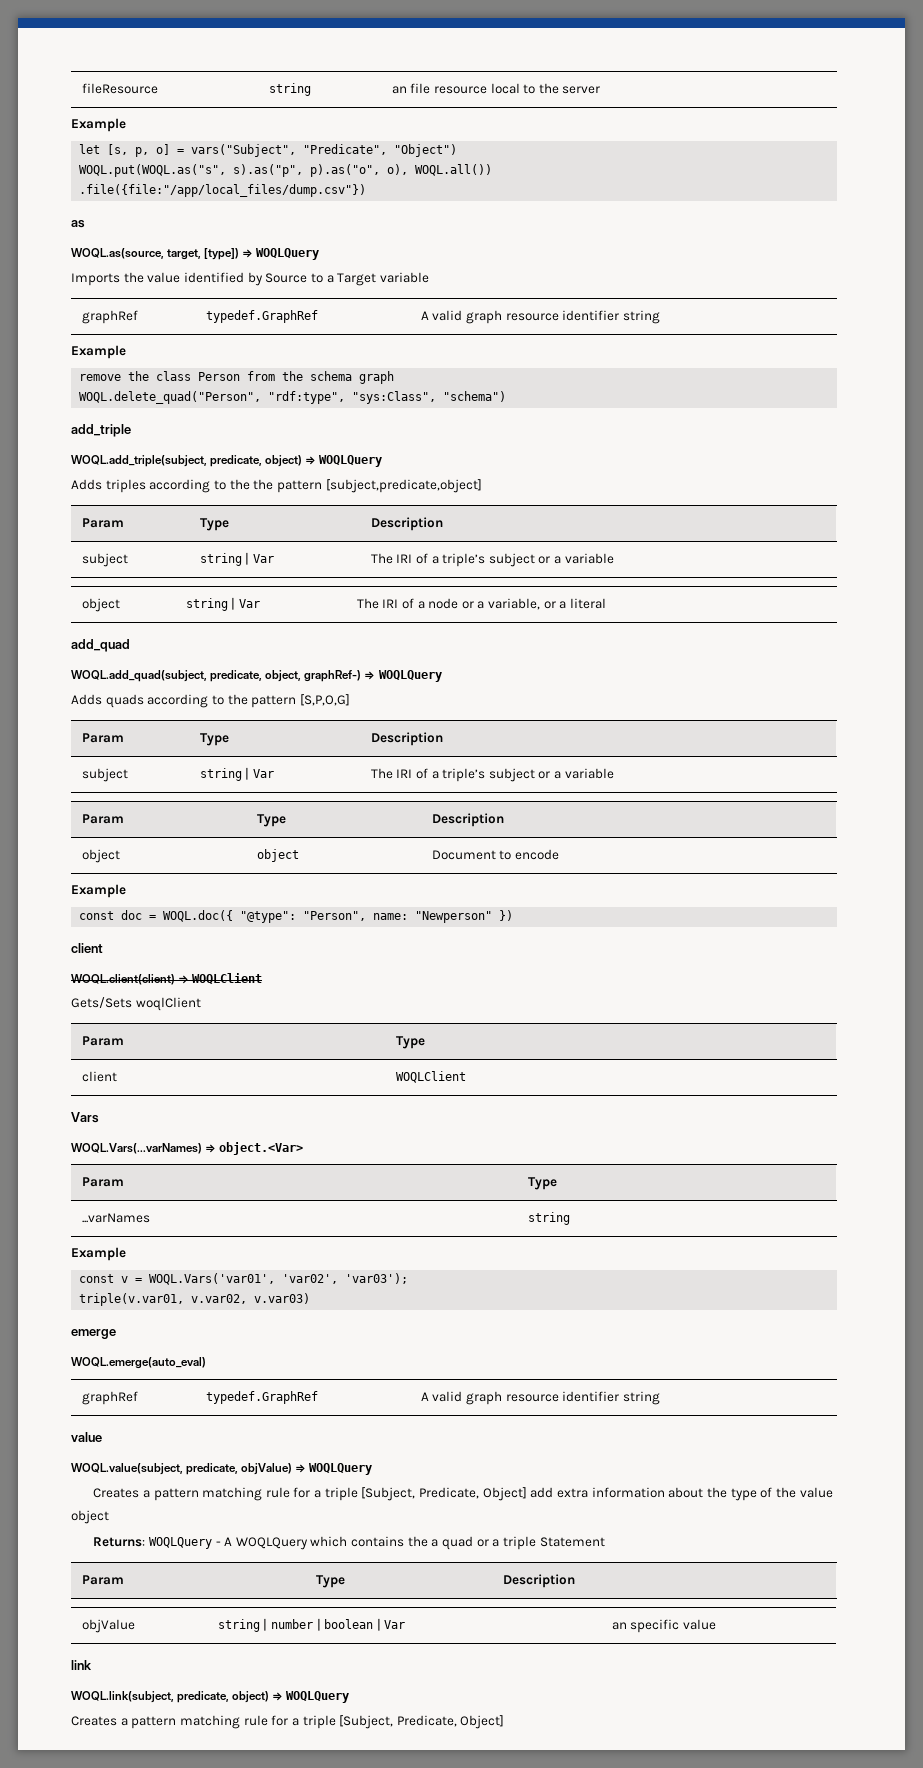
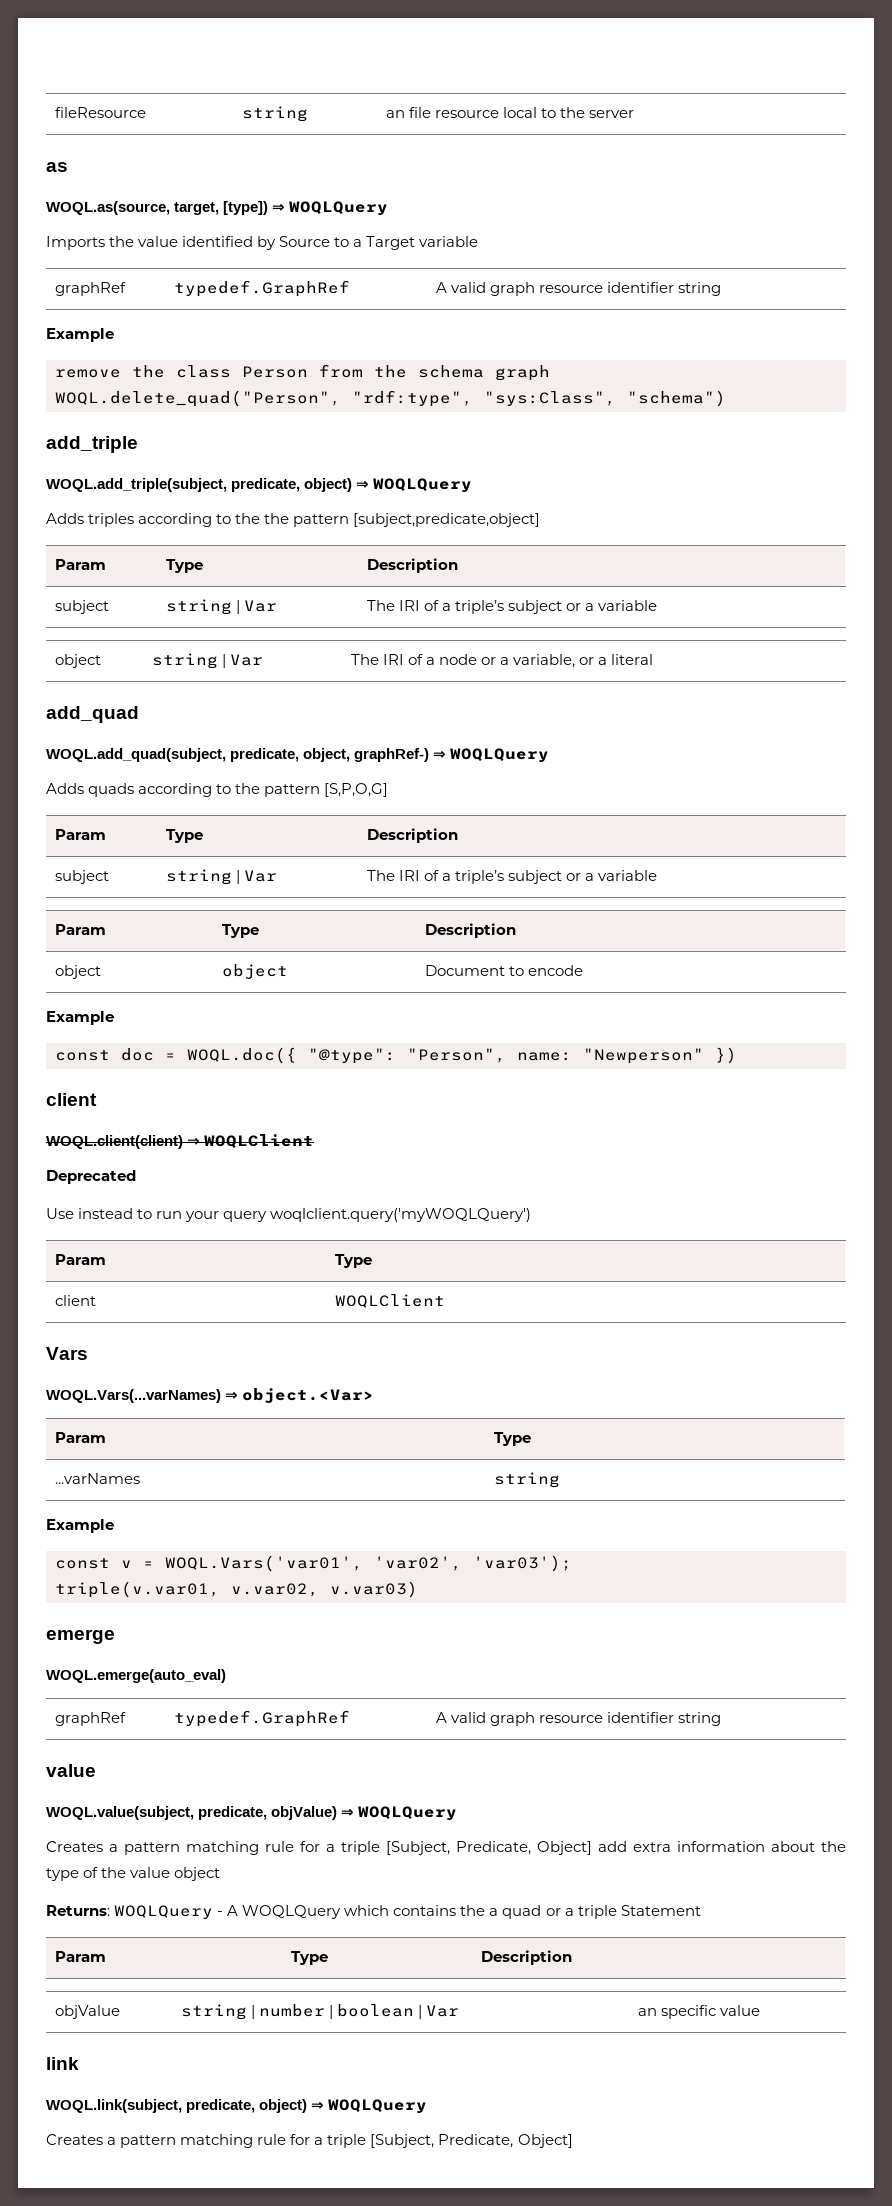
[71,118,126,132] [79,144,458,157] [79,164,493,177] [79,184,367,197] // Example // let [s, p, o] = vars("Subject", "Predicate", "Object") // WOQL.put(WOQL.as("s", s).as("p", p).as("o", o), WOQL.all()) // .file({file:"/app/local_files/dump.csv"}) -> (635, 114) none
[71,997,201,1011] Gets/Sets woqlClient -> [46,1170,136,1184] [46,1208,532,1222] Deprecated // Use instead to run your query woqlclient.query('myWOQLQuery')

